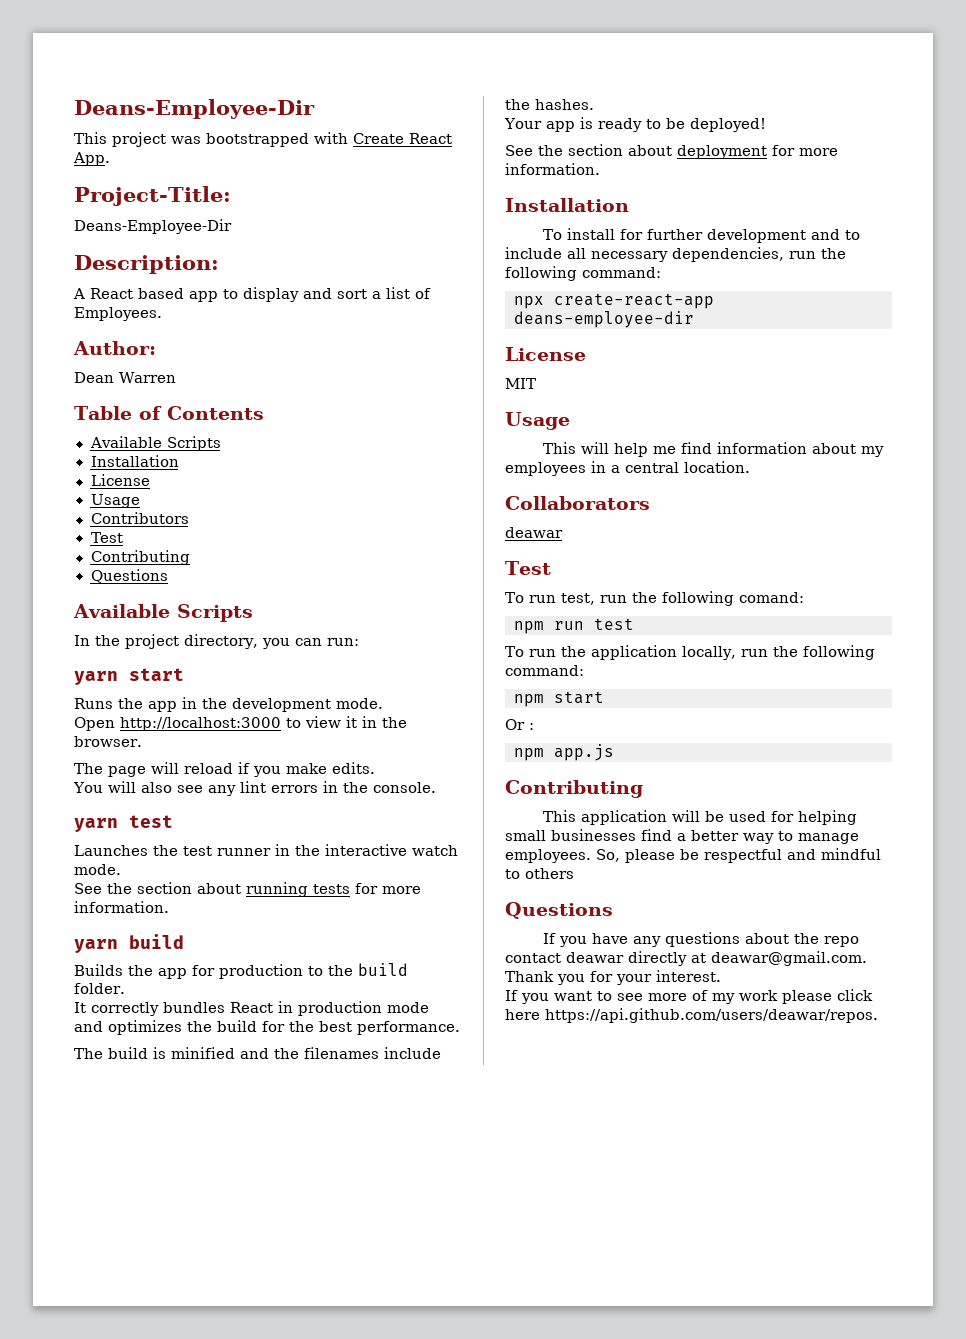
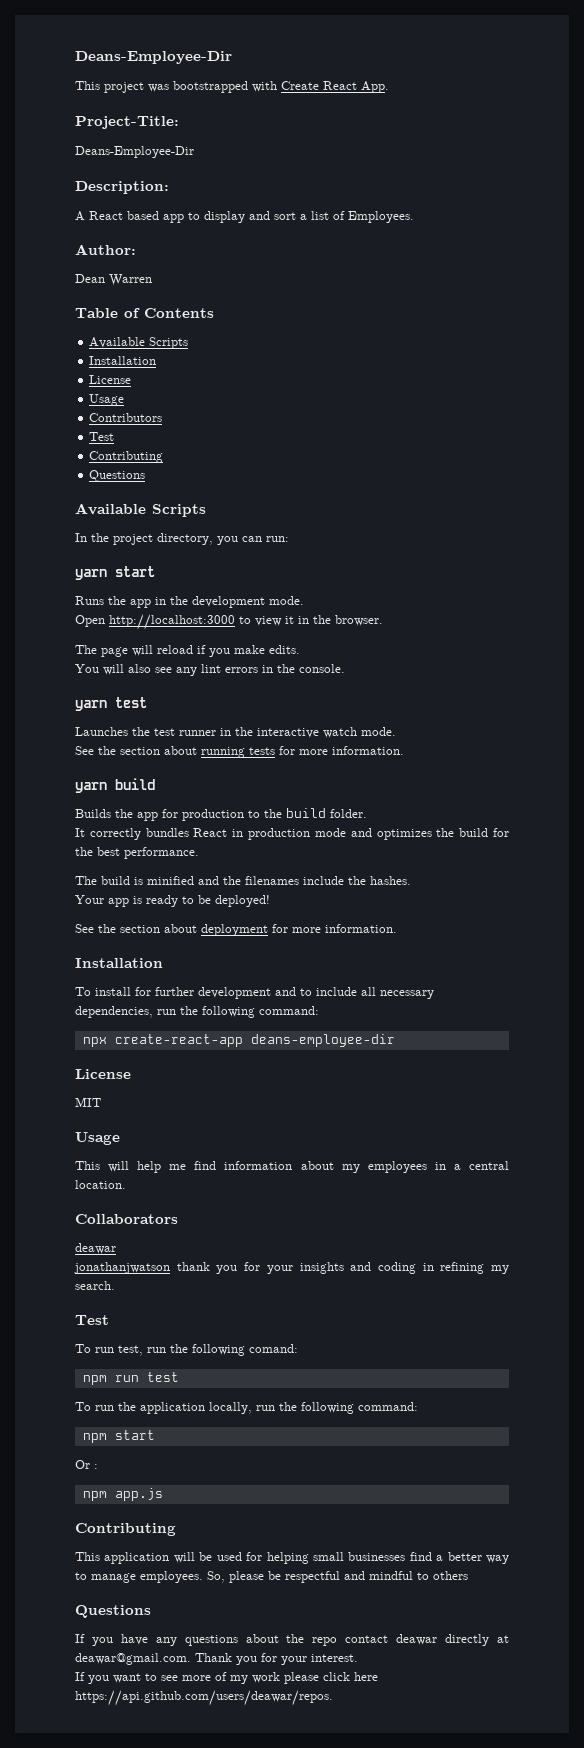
(563, 532) none -> [74,1262,509,1274] [75,1281,115,1290] // jonathanjwatson thank you for your insights and coding in refining my search.

